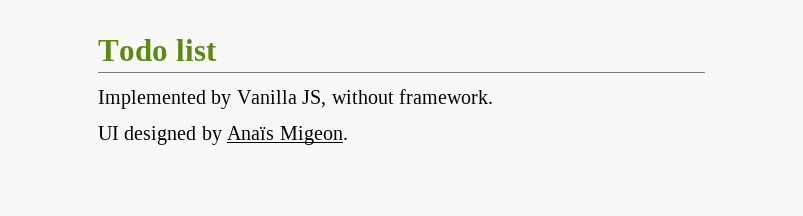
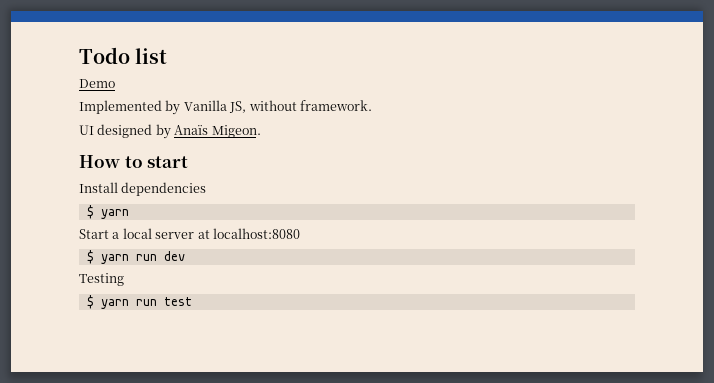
(218, 50) none -> [79,79,115,88] // Demo
(348, 135) none -> [79,155,189,168] [79,182,207,196] [86,205,129,219] [79,228,300,239] [86,250,185,264] [79,273,124,286] [86,295,192,309] // How to start // Install dependencies // $ yarn // Start a local server at localhost:8080 // $ yarn run dev // Testing // $ yarn run test

